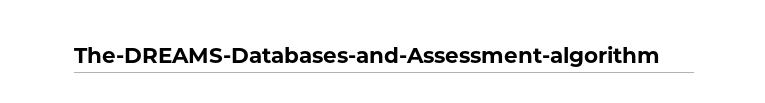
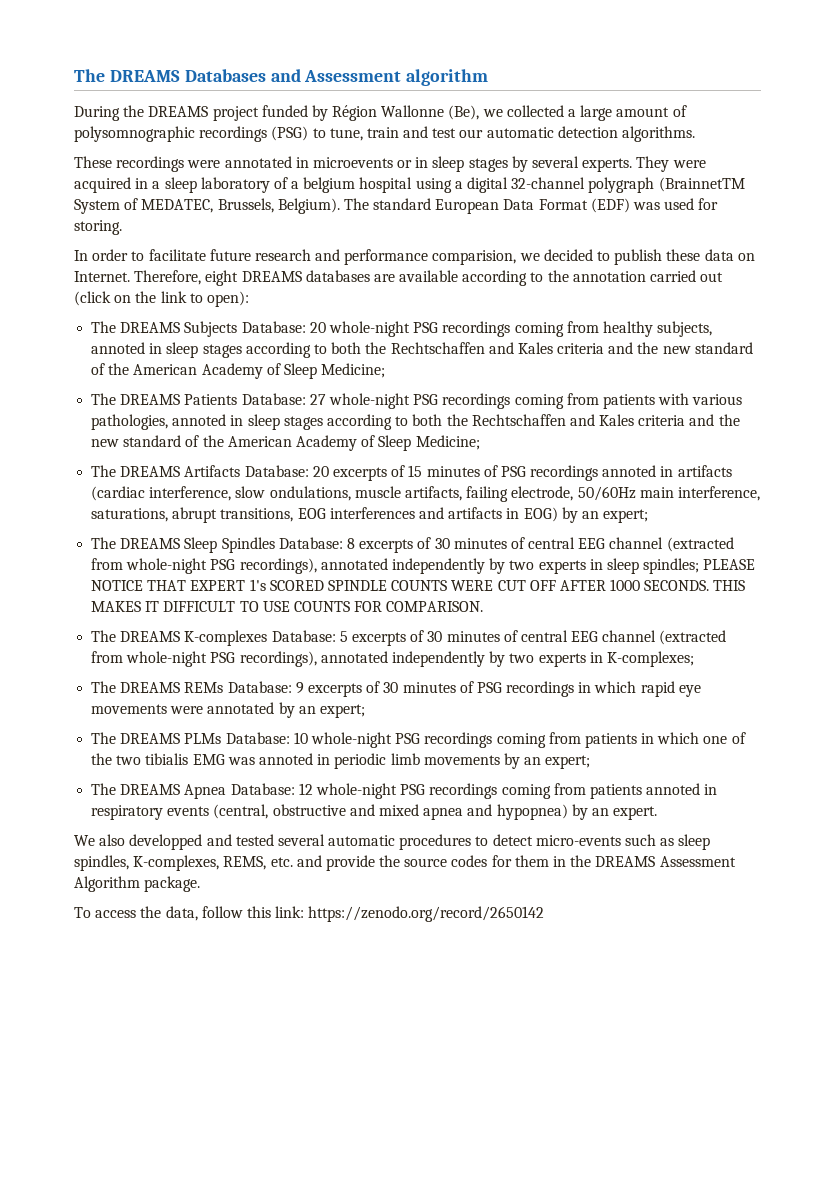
[74,46,660,67] The-DREAMS-Databases-and-Assessment-algorithm -> [74,69,489,86] [74,105,687,121] [74,126,696,142] [74,156,706,172] [74,177,745,193] [74,198,719,214] [74,220,122,235] [74,249,755,265] [74,270,724,286] [74,291,249,307] [91,321,713,337] [91,342,753,358] [91,363,386,379] [91,393,743,409] [91,414,740,430] [91,435,480,451] [91,465,732,481] [91,486,760,502] [91,507,649,523] [91,537,734,553] [91,558,756,574] [91,579,746,591] [91,601,484,612] [91,630,727,646] [91,651,694,667] [91,681,701,697] [91,702,365,718] [91,732,746,748] [91,753,591,769] [91,783,718,799] [91,804,658,820] [74,834,711,850] [74,855,736,871] [74,876,201,892] [74,906,545,922] The DREAMS Databases and Assessment algorithm // During the DREAMS project funded by Région Wallonne (Be), we collected a large amount of polysomnographic recordings (PSG) to tune, train and test our automatic detection algorithms. // These recordings were annotated in microevents or in sleep stages by several experts. They were acquired in a sleep laboratory of a belgium hospital using a digital 32-channel polygraph (BrainnetTM System of MEDATEC, Brussels, Belgium). The standard European Data Format (EDF) was used for storing. // In order to facilitate future research and performance comparision, we decided to publish these data on Internet. Therefore, eight DREAMS databases are available according to the annotation carried out (click on the link to open): // The DREAMS Subjects Database: 20 whole-night PSG recordings coming from healthy subjects, annoted in sleep stages according to both the Rechtschaffen and Kales criteria and the new standard of the American Academy of Sleep Medicine; // The DREAMS Patients Database: 27 whole-night PSG recordings coming from patients with various pathologies, annoted in sleep stages according to both the Rechtschaffen and Kales criteria and the new standard of the American Academy of Sleep Medicine; // The DREAMS Artifacts Database: 20 excerpts of 15 minutes of PSG recordings annoted in artifacts (cardiac interference, slow ondulations, muscle artifacts, failing electrode, 50/60Hz main interference, saturations, abrupt transitions, EOG interferences and artifacts in EOG) by an expert; // The DREAMS Sleep Spindles Database: 8 excerpts of 30 minutes of central EEG channel (extracted from whole-night PSG recordings), annotated independently by two experts in sleep spindles; PLEASE NOTICE THAT EXPERT 1's SCORED SPINDLE COUNTS WERE CUT OFF AFTER 1000 SECONDS. THIS MAKES IT DIFFICULT TO USE COUNTS FOR COMPARISON. // The DREAMS K-complexes Database: 5 excerpts of 30 minutes of central EEG channel (extracted from whole-night PSG recordings), annotated independently by two experts in K-complexes; // The DREAMS REMs Database: 9 excerpts of 30 minutes of PSG recordings in which rapid eye movements were annotated by an expert; // The DREAMS PLMs Database: 10 whole-night PSG recordings coming from patients in which one of the two tibialis EMG was annoted in periodic limb movements by an expert; // The DREAMS Apnea Database: 12 whole-night PSG recordings coming from patients annoted in respiratory events (central, obstructive and mixed apnea and hypopnea) by an expert. // We also developped and tested several automatic procedures to detect micro-events such as sleep spindles, K-complexes, REMS, etc. and provide the source codes for them in the DREAMS Assessment Algorithm package. // To access the data, follow this link: https://zenodo.org/record/2650142

